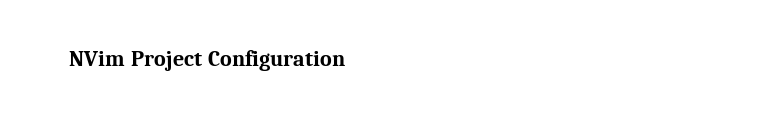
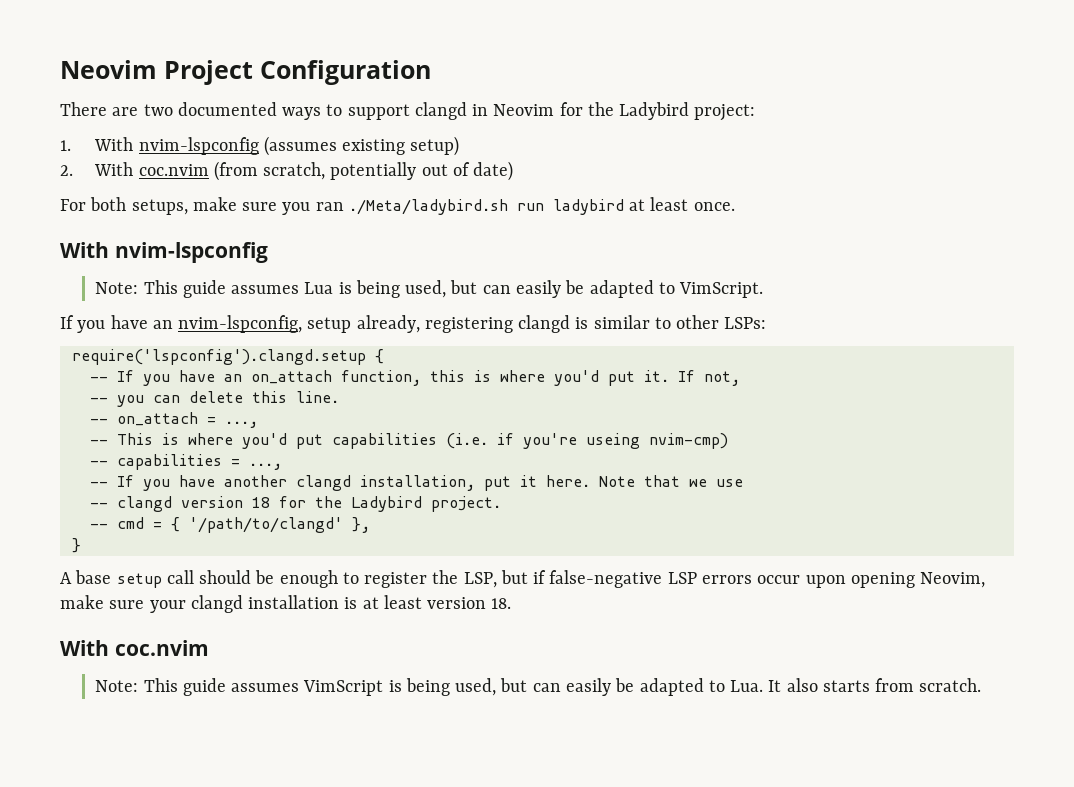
[69,51,125,66] NVim -> [60,60,157,79] Neovim
(345, 60) none -> [60,102,756,121] [60,136,460,156] [60,161,514,181] [60,197,735,215] [60,242,268,263] [95,280,764,298] [60,315,767,333] [71,349,384,365] [89,370,740,386] [89,391,339,407] [89,412,258,428] [89,433,728,449] [89,454,282,470] [89,475,743,491] [89,496,501,512] [89,517,370,533] [71,538,81,553] [60,570,986,588] [60,595,512,613] [60,640,209,656] [95,678,982,696] // There are two documented ways to support clangd in Neovim for the Ladybird project: // 1. With nvim-lspconfig (assumes existing setup) // 2. With coc.nvim (from scratch, potentially out of date) // For both setups, make sure you ran ./Meta/ladybird.sh run ladybird at least once. // With nvim-lspconfig // Note: This guide assumes Lua is being used, but can easily be adapted to VimScript. // If you have an nvim-lspconfig, setup already, registering clangd is similar to other LSPs: // require('lspconfig').clangd.setup { // -- If you have an on_attach function, this is where you'd put it. If not, // -- you can delete this line. // -- on_attach = ..., // -- This is where you'd put capabilities (i.e. if you're useing nvim-cmp) // -- capabilities = ..., // -- If you have another clangd installation, put it here. Note that we use // -- clangd version 18 for the Ladybird project. // -- cmd = { '/path/to/clangd' }, // } // A base setup call should be enough to register the LSP, but if false-negative LSP errors occur upon opening Neovim, make sure your clangd installation is at least version 18. // With coc.nvim // Note: This guide assumes VimScript is being used, but can easily be adapted to Lua. It also starts from scratch.

